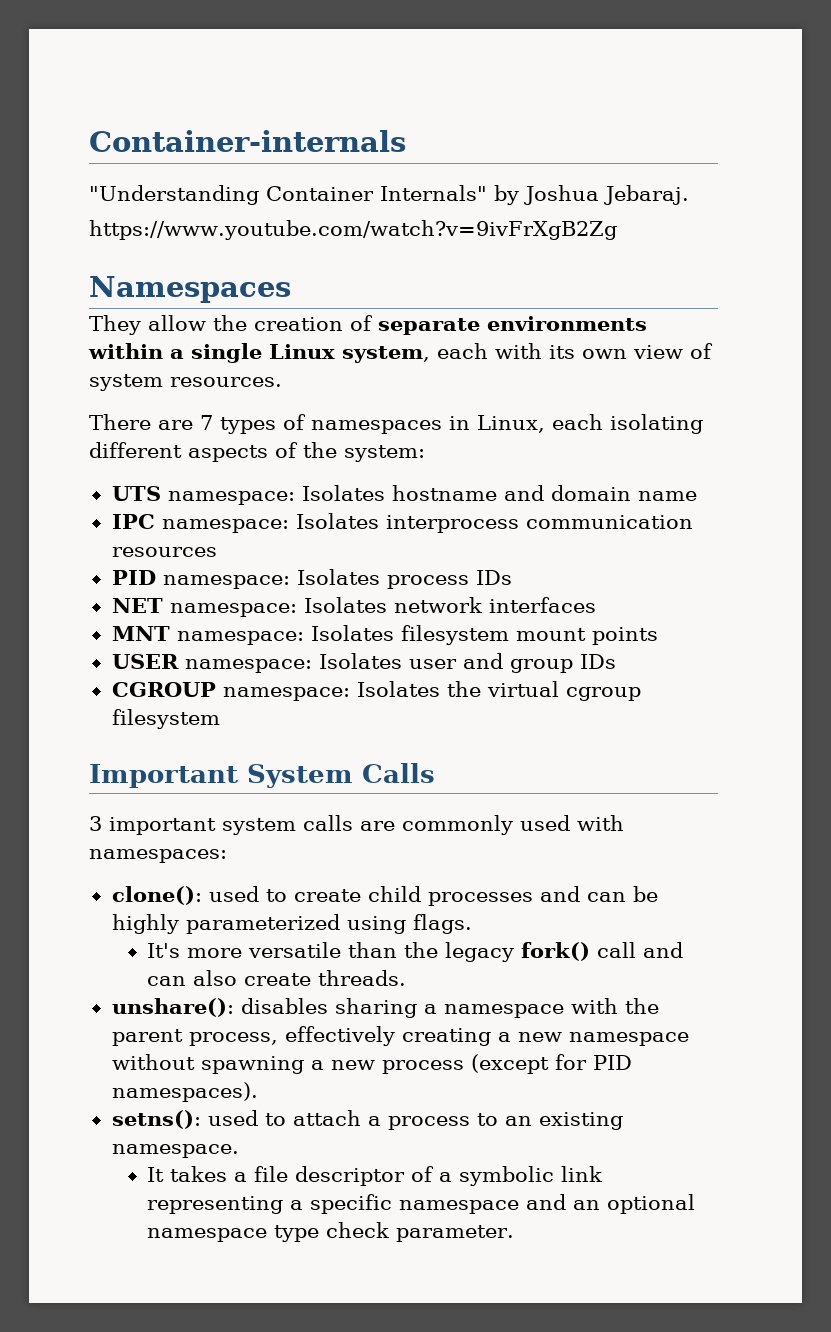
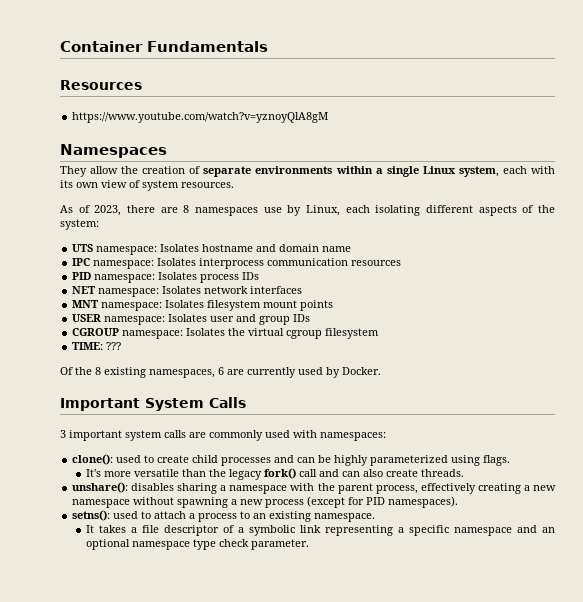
[89,130,406,152] [89,185,689,205] [89,220,617,240] Container-internals // "Understanding Container Internals" by Joshua Jebaraj. // https://www.youtube.com/watch?v=9ivFrXgB2Zg -> [60,41,268,52] [60,80,142,90] [72,112,329,123] Container Fundamentals // Resources // https://www.youtube.com/watch?v=yznoyQlA8gM
[89,414,470,434] There are 7 types of namespaces in -> [60,205,302,216] As of 2023, there are 8 namespaces use by
(220, 719) none -> [72,342,122,350] [60,367,381,378] // TIME: ??? // Of the 8 existing namespaces, 6 are currently used by Docker.

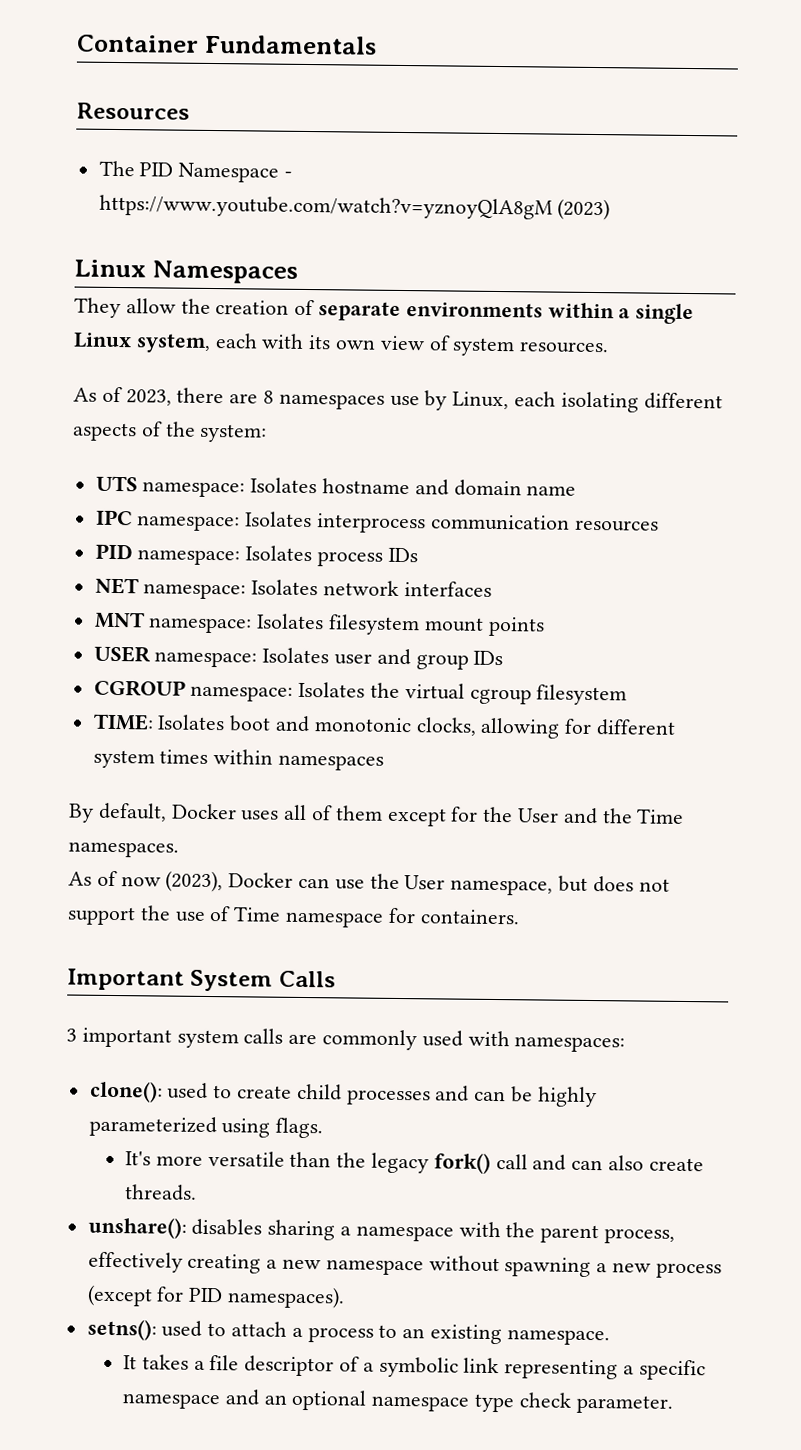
(142, 85) none -> [98,160,293,183] The PID Namespace -
(329, 117) // -> [557,198,611,221] [74,259,146,278] (2023) // Linux
[106,342,122,350] [60,367,381,378] ??? // Of the 8 existing namespaces, 6 are currently used by Docker. -> [157,714,677,739] [92,749,385,771] [68,802,685,827] [68,841,179,858] [68,870,670,896] [67,905,520,928] Isolates boot and monotonic clocks, allowing for different system times within namespaces // By default, Docker uses all of them except for the User and the Time namespaces. // As of now (2023), Docker can use the User namespace, but does not support the use of Time namespace for containers.

